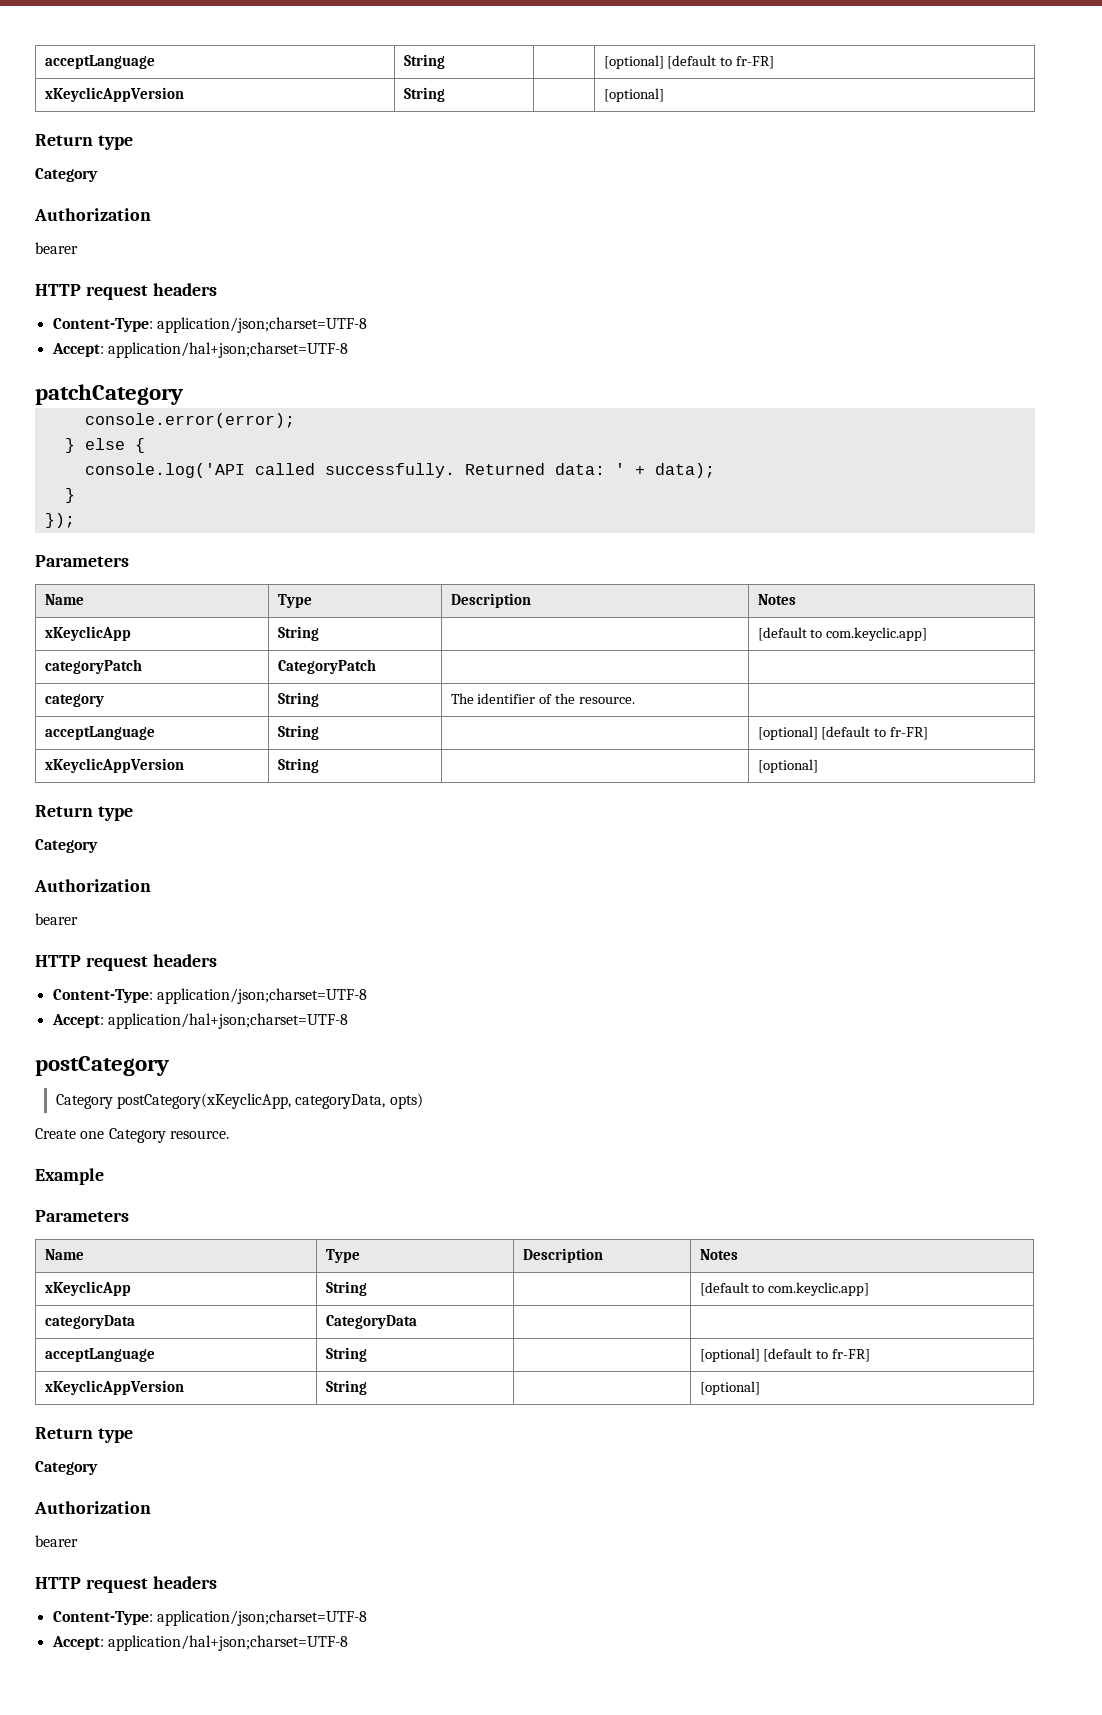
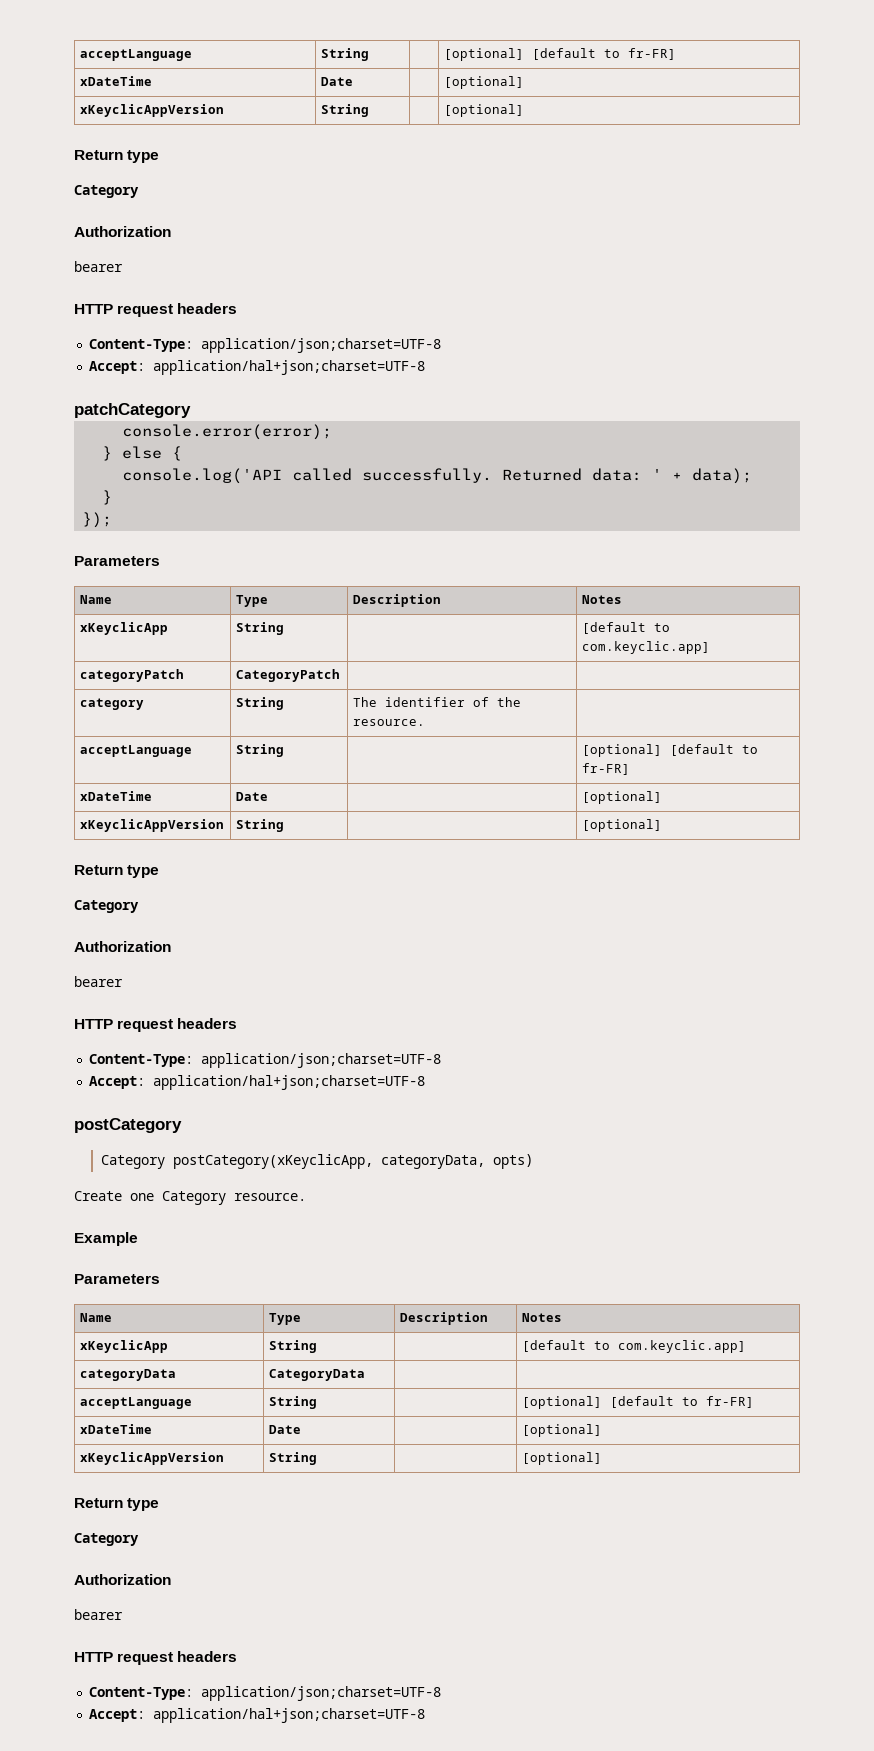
[44,55,155,69] [403,54,445,69] [603,55,775,69] acceptLanguage | String | | [optional] [default to fr-FR] -> [79,49,192,61] [320,48,369,61] [443,48,676,61] [79,76,152,86] [320,77,353,86] [443,76,524,89] acceptLanguage | String | | [optional] [default to fr-FR] // xDateTime | Date | | [optional]
(929, 733) none -> [79,791,152,801] [235,792,268,801] [581,791,662,804] // xDateTime | Date | | [optional]
(871, 1355) none -> [79,1424,152,1434] [268,1425,301,1434] [521,1424,602,1437] // xDateTime | Date | | [optional]

